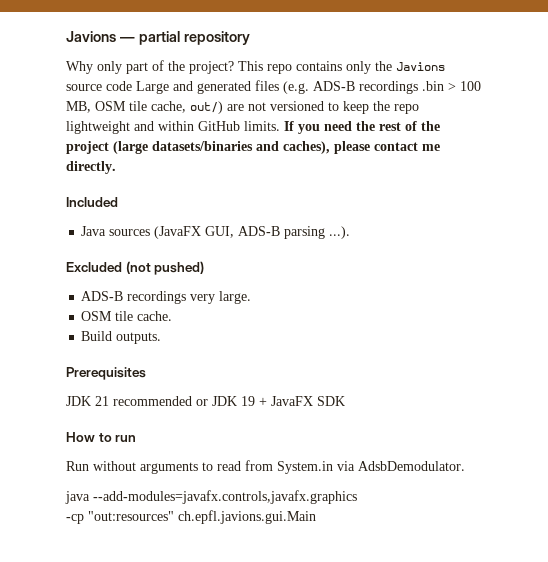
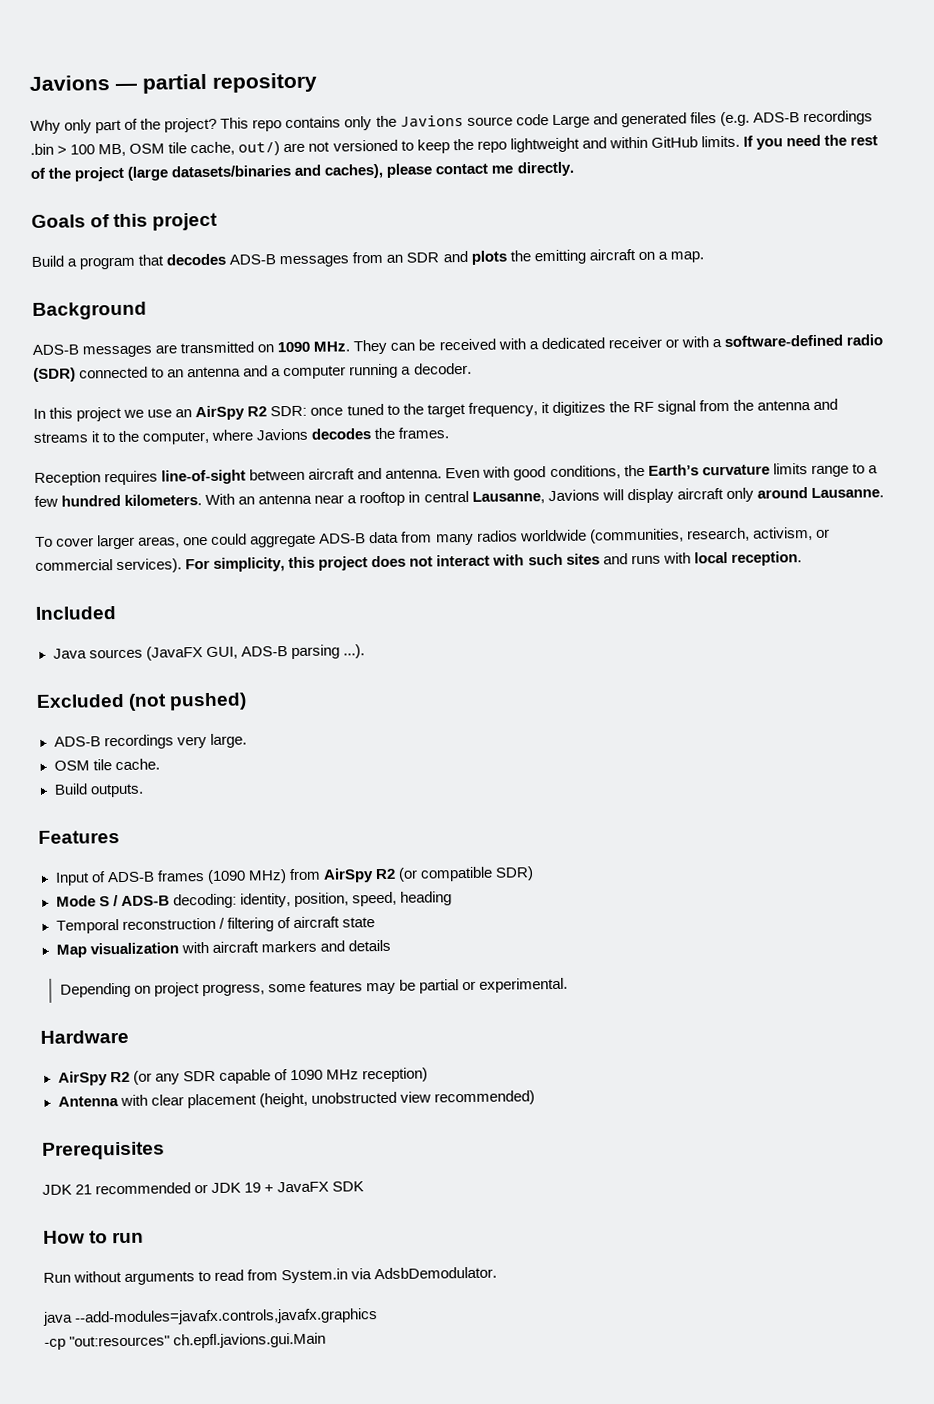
(116, 167) none -> [31,212,219,231] [31,249,704,270] [32,301,147,320] [32,334,883,358] [33,362,472,382] [33,398,839,422] [33,427,450,445] [34,463,878,486] [34,487,884,507] [35,527,830,550] [35,551,802,574] // Goals of this project // Build a program that decodes ADS-B messages from an SDR and plots the emitting aircraft on a map. // Background // ADS-B messages are transmitted on 1090 MHz. They can be received with a dedicated receiver or with a software-defined radio (SDR) connected to an antenna and a computer running a decoder. // In this project we use an AirSpy R2 SDR: once tuned to the target frequency, it digitizes the RF signal from the antenna and streams it to the computer, where Javions decodes the frames. // Reception requires line-of-sight between aircraft and antenna. Even with good conditions, the Earth’s curvature limits range to a few hundred kilometers. With an antenna near a rooftop in central Lausanne, Javions will display aircraft only around Lausanne. // To cover larger areas, one could aggregate ADS-B data from many radios worldwide (communities, research, activism, or commercial services). For simplicity, this project does not interact with such sites and runs with local reception.
(162, 338) none -> [38,830,120,844] [54,866,535,886] [55,891,452,909] [55,916,375,934] [55,939,391,958] [59,977,569,998] [40,1029,129,1044] [57,1067,428,1086] [57,1090,535,1109] // Features // Input of ADS-B frames (1090 MHz) from AirSpy R2 (or compatible SDR) // Mode S / ADS-B decoding: identity, position, speed, heading // Temporal reconstruction / filtering of aircraft state // Map visualization with aircraft markers and details // Depending on project progress, some features may be partial or experimental. // Hardware // AirSpy R2 (or any SDR capable of 1090 MHz reception) // Antenna with clear placement (height, unobstructed view recommended)

